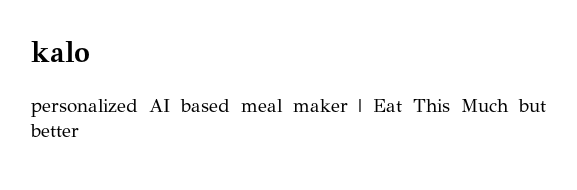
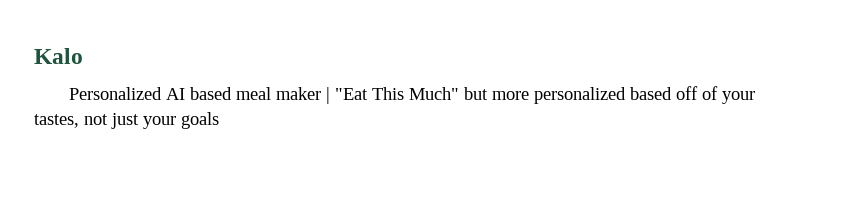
[31,41,90,62] [31,99,138,117] kalo // personalized -> [34,48,83,64] [68,87,162,100] Kalo // Personalized
[373,99,547,112] [30,124,79,137] Eat This Much but better -> [334,86,755,104] [34,112,219,129] "Eat This Much" but more personalized based off of your tastes, not just your goals

